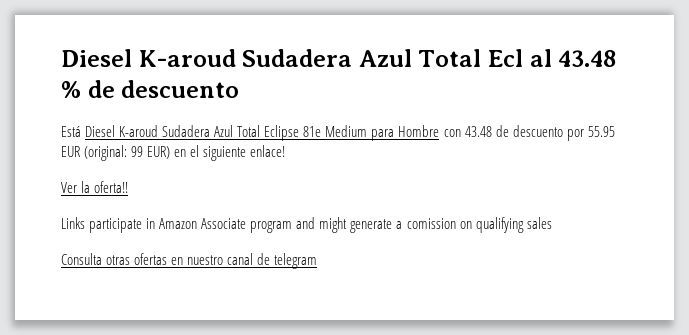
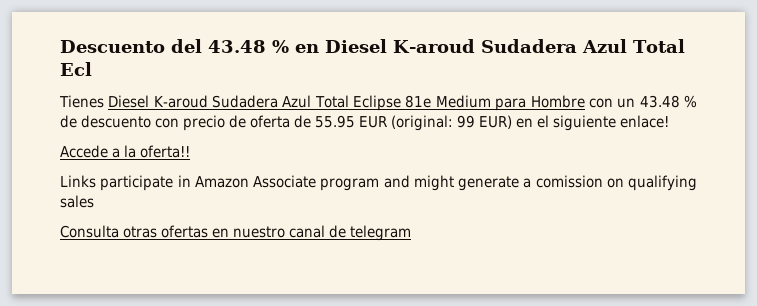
(61, 58) none -> [60,39,319,53] Descuento del 43.48 % en
[529,49,617,67] [61,80,240,98] [61,126,81,137] al 43.48 % de descuento // Está -> [59,95,104,108] // Tienes
[464,125,584,141] 43.48 de descuento por -> [617,95,697,108] [60,115,311,131] un 43.48 % de descuento con precio de oferta de
[61,182,77,193] Ver -> [60,145,120,158] Accede a

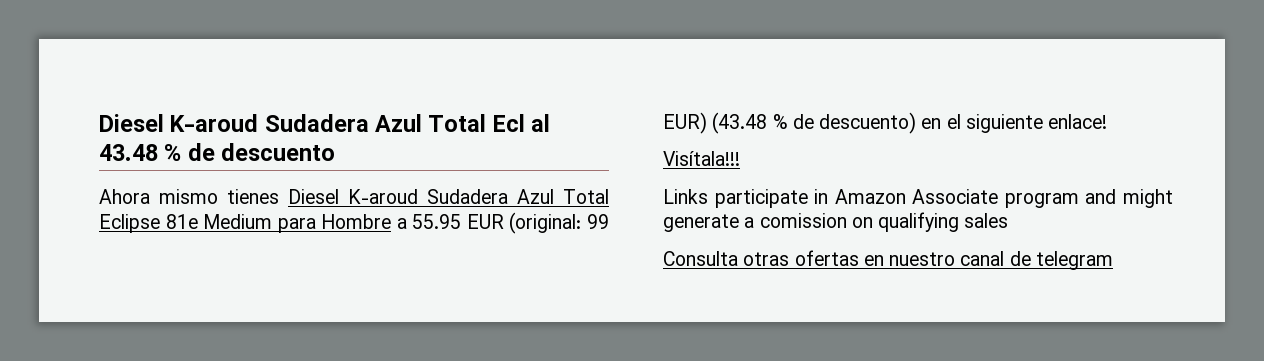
[60,39,319,53] Descuento del 43.48 % en -> (99, 123) none
[59,95,104,108] // Tienes -> [531,114,551,132] [99,143,336,161] [99,189,279,204] al 43.48 % de descuento // Ahora mismo tienes
[588,95,697,108] [60,115,311,131] con un 43.48 % de descuento con precio de oferta de -> [396,218,407,229] a
(512, 122) none -> [712,112,917,134] (43.48 % de descuento)
[60,145,190,158] Accede a la oferta!! -> [663,151,740,166] Visítala!!!

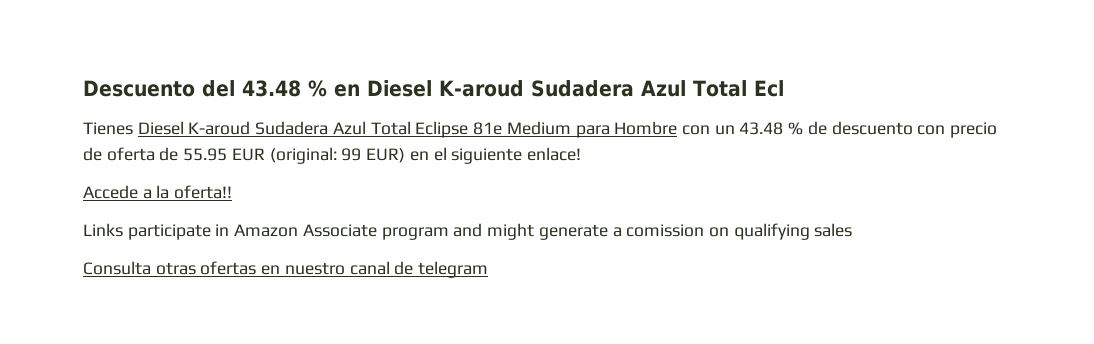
(99, 123) none -> [83,80,360,97] Descuento del 43.48 % en
[531,114,551,132] [99,143,336,161] [99,189,279,204] al 43.48 % de descuento // Ahora mismo tienes -> [83,122,133,135] // Tienes
[396,218,407,229] a -> [681,121,998,138] [83,147,179,161] con un 43.48 % de descuento con precio de oferta de
[712,112,917,134] (43.48 % de descuento) -> (406, 155) none
[663,151,740,166] Visítala!!! -> [83,185,233,199] Accede a la oferta!!

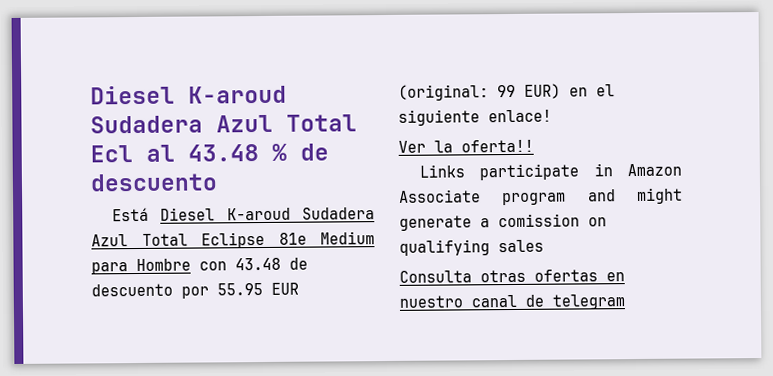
[83,80,360,97] Descuento del 43.48 % en -> (90, 95) none
[83,122,133,135] // Tienes -> [146,143,329,162] [90,173,218,192] [111,207,149,222] al 43.48 % de descuento // Está
[714,121,998,138] [83,147,179,161] un 43.48 % de descuento con precio de oferta de -> [235,257,308,271] [91,283,209,299] 43.48 de descuento por
[83,185,152,199] Accede a -> [398,140,426,153] Ver

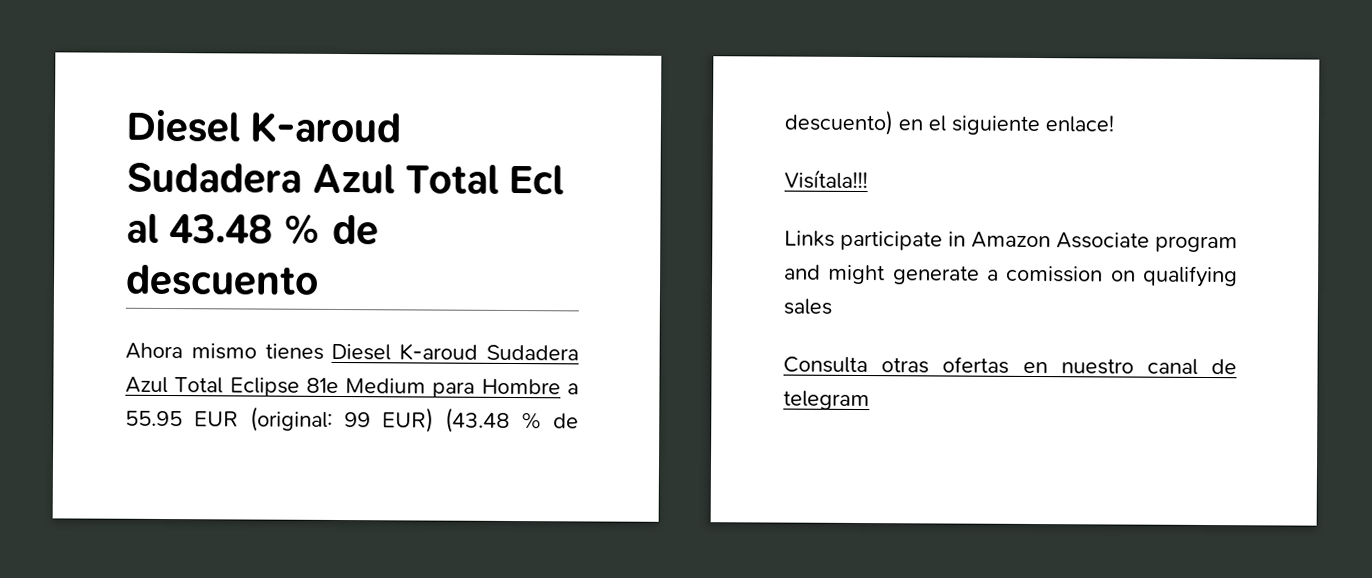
[111,207,149,222] Está -> [125,342,324,360] Ahora mismo tienes
[199,257,308,271] [91,283,209,299] con 43.48 de descuento por -> [567,383,579,395] a
(561, 91) none -> [445,407,579,433] [784,109,894,136] (43.48 % de descuento)
[398,139,534,153] Ver la oferta!! -> [784,169,868,190] Visítala!!!

